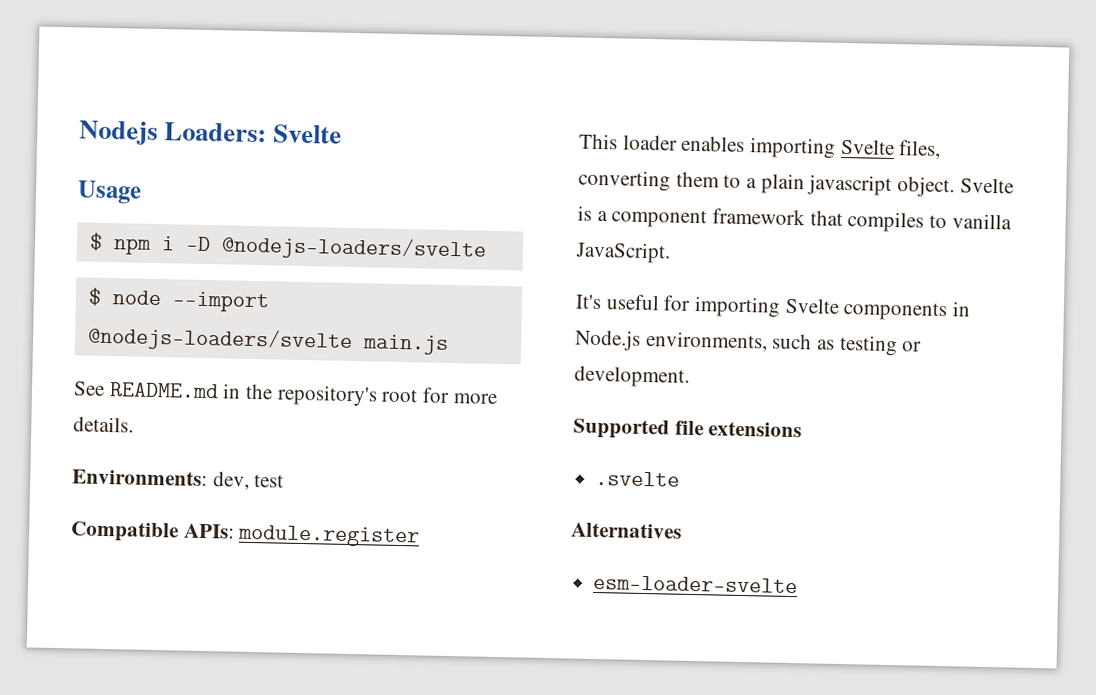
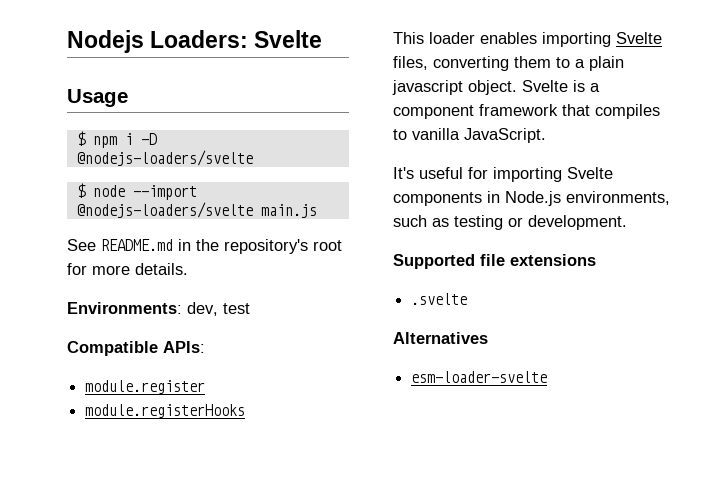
(235, 531) none -> (205, 347) //
(421, 536) none -> [85,404,246,418] // module.registerHooks

